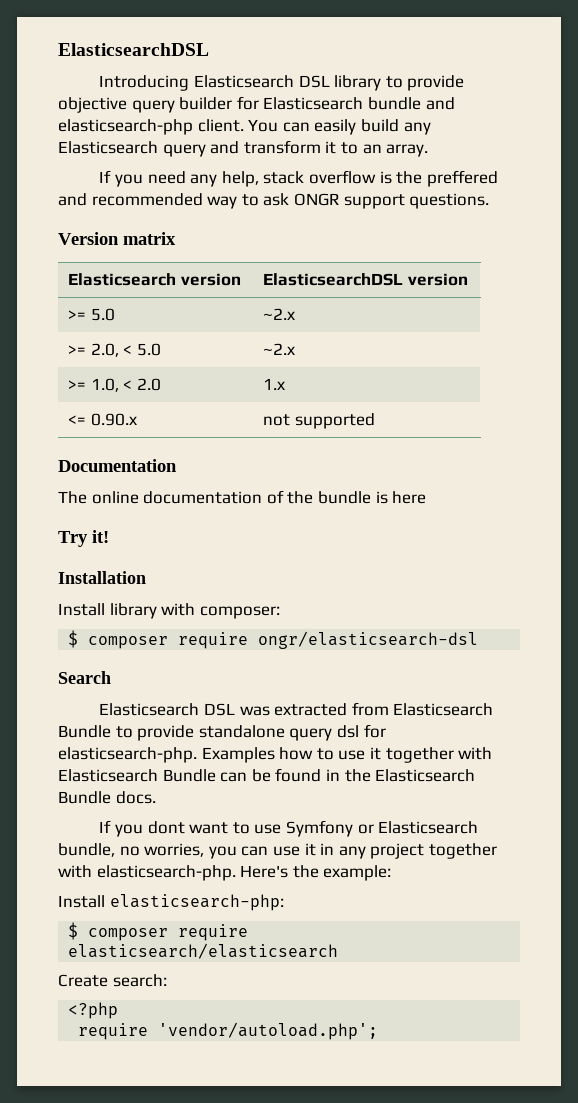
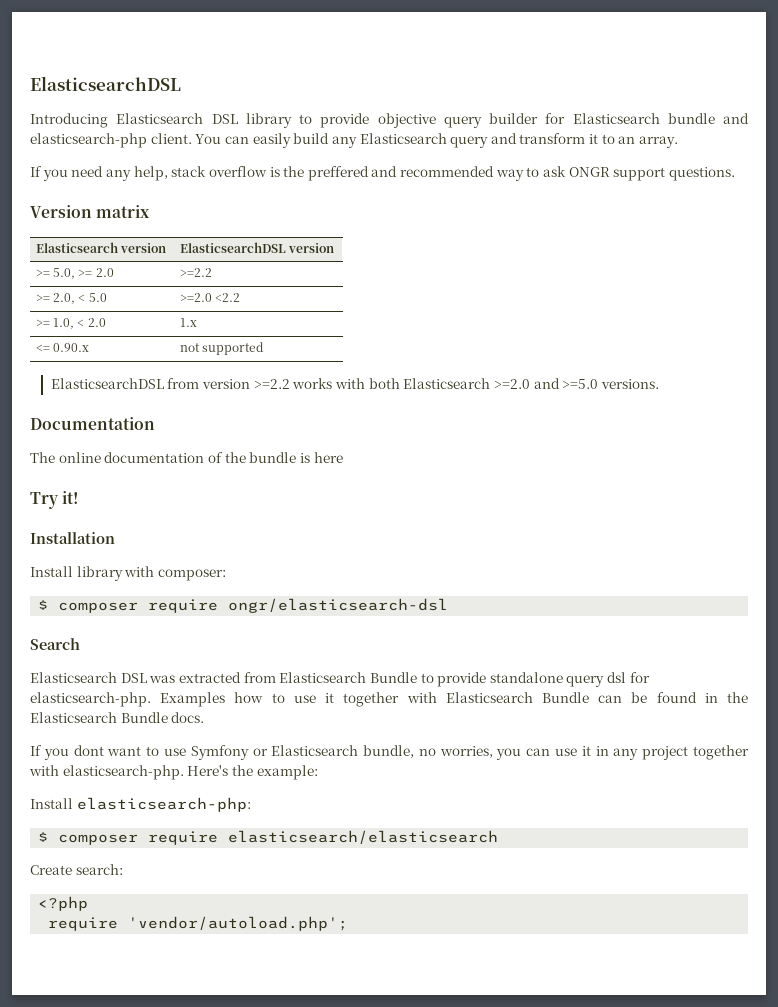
[90,308,115,321] [263,308,296,320] 5.0 | ~2.x -> [53,268,114,279] [179,268,212,277] 5.0, >= 2.0 | >=2.2
[263,343,296,355] ~2.x -> [179,293,241,302] >=2.0 <2.2
(375, 421) none -> [50,378,659,389] // ElasticsearchDSL from version >=2.2 works with both Elasticsearch >=2.0 and >=5.0 versions.

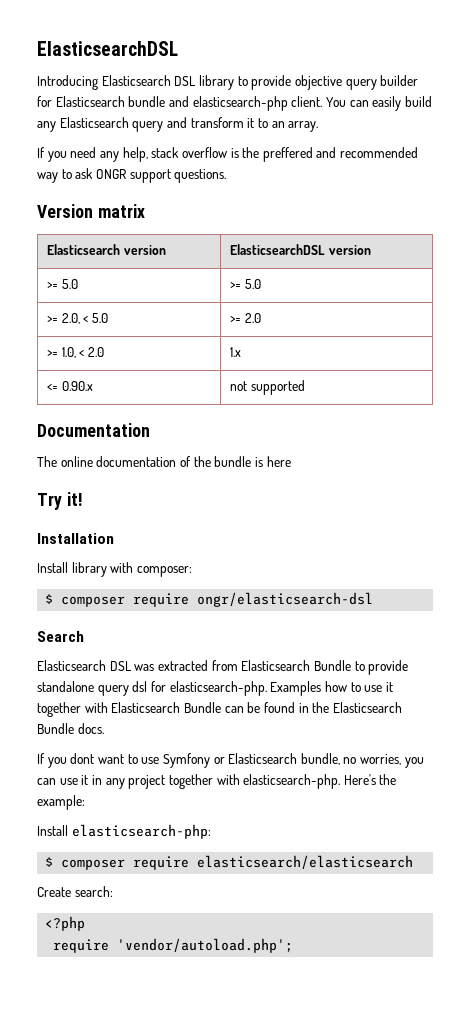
[53,268,114,279] [179,268,212,277] 5.0, >= 2.0 | >=2.2 -> [61,279,78,289] [229,279,261,289] 5.0 | >= 5.0
[179,293,241,302] >=2.0 <2.2 -> [229,313,261,323] >= 2.0
[50,378,659,389] // ElasticsearchDSL from version >=2.2 works with both Elasticsearch >=2.0 and >=5.0 versions. -> (305, 387) none

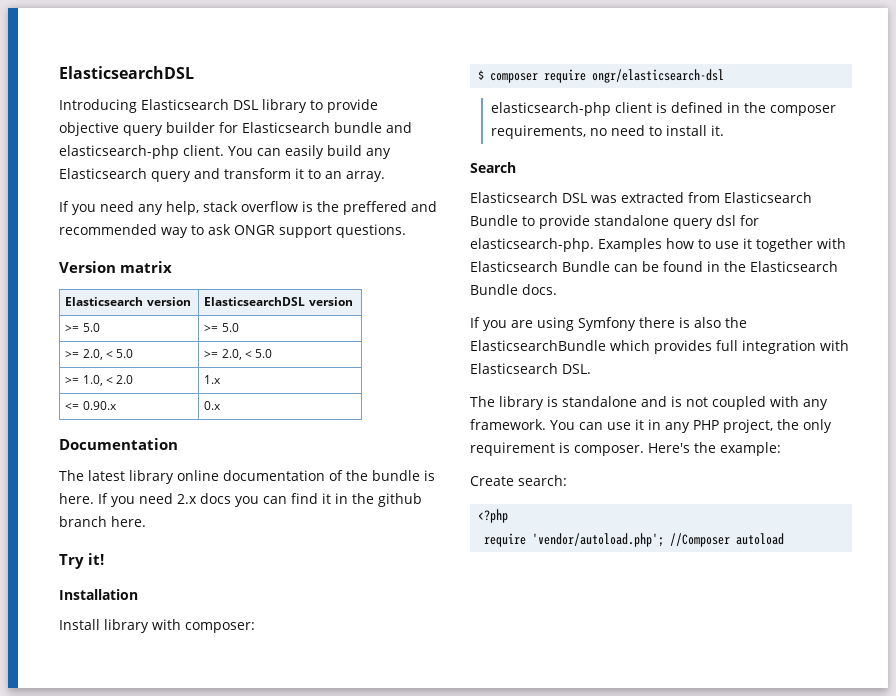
[244,313,261,323] 2.0 -> [221,349,273,360] 2.0, < 5.0
[229,380,305,395] not supported -> [204,401,222,410] 0.x
(57, 461) none -> [88,470,174,484] latest library
[266,456,291,467] here -> [59,493,422,507] [59,516,146,527] here. If you need 2.x docs you can find it in the github branch here.
(374, 599) none -> [490,102,836,116] [490,125,724,139] // elasticsearch-php client is defined in the composer requirements, no need to install it.
[70,753,424,768] dont want to use Symfony or Elasticsearch bundle, no worries, you -> [511,317,747,331] [470,340,849,354] [470,363,591,374] [470,396,828,410] [470,419,575,430] are using Symfony there is also the ElasticsearchBundle which provides full integration with Elasticsearch DSL. // The library is standalone and is not coupled with any framework. You
[128,774,397,789] [37,795,85,810] [37,824,211,839] [45,855,414,870] project together with elasticsearch-php. Here's the example: // Install elasticsearch-php: // $ composer require elasticsearch/elasticsearch -> [693,419,832,433] [470,442,781,456] PHP project, the only requirement is composer. Here's the example:
(294, 945) none -> [670,533,785,547] //Composer autoload

